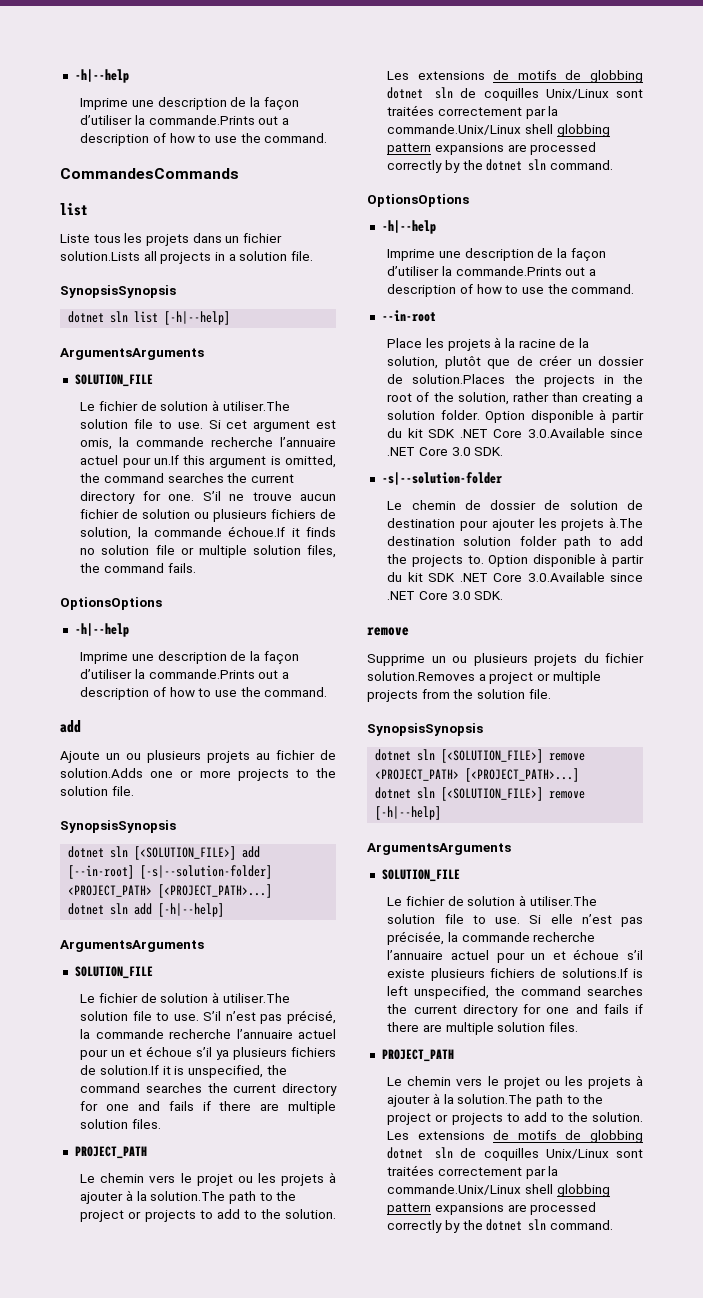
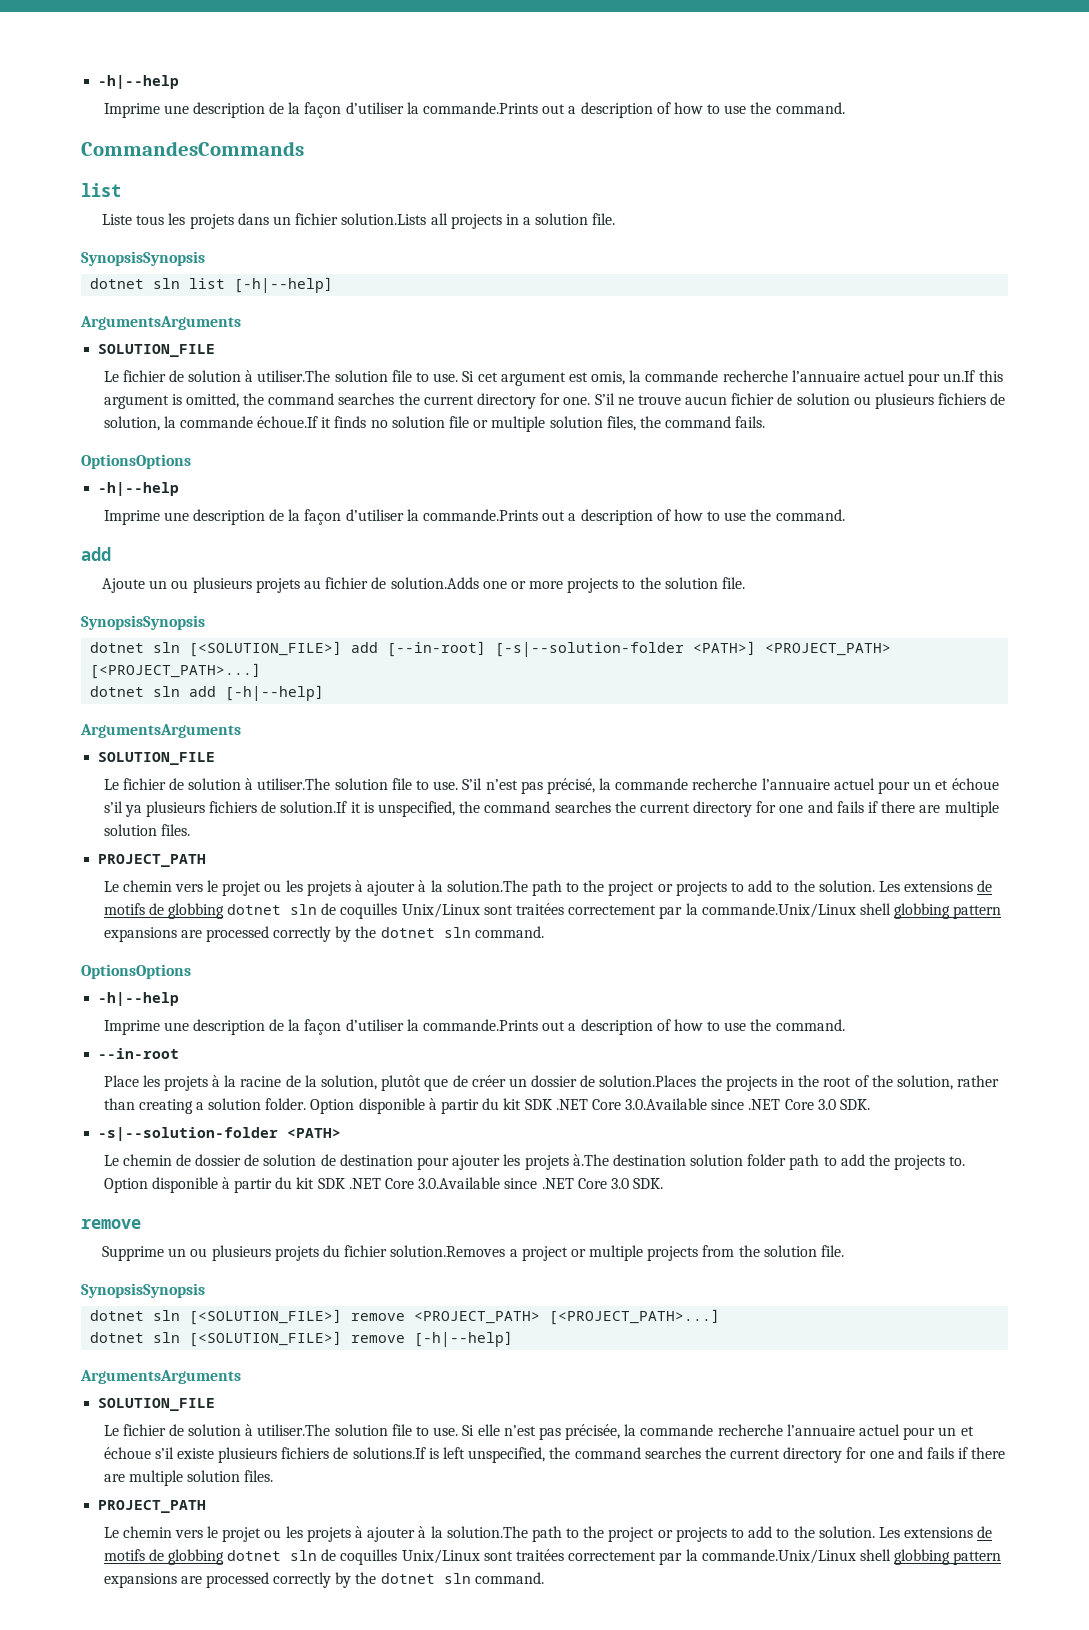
[140,865,273,879] [-s|--solution-folder] -> [495,641,757,657] [-s|--solution-folder <PATH>]
(502, 478) none -> [287,1128,342,1138] <PATH>

